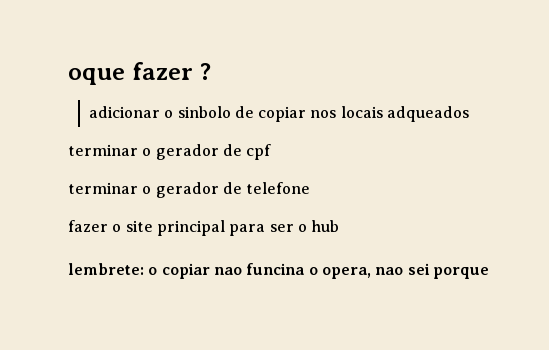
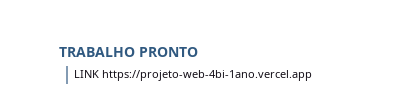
[68,62,211,85] [88,106,470,122] [68,144,272,160] [68,182,311,198] [68,220,340,236] [68,263,489,279] oque fazer ? // adicionar o sinbolo de copiar nos locais adqueados // terminar o gerador de cpf // terminar o gerador de telefone // fazer o site principal para ser o hub // lembrete: o copiar nao funcina o opera, nao sei porque -> [59,47,198,57] [73,70,312,81] TRABALHO PRONTO // LINK https://projeto-web-4bi-1ano.vercel.app

